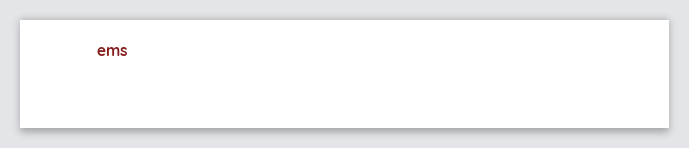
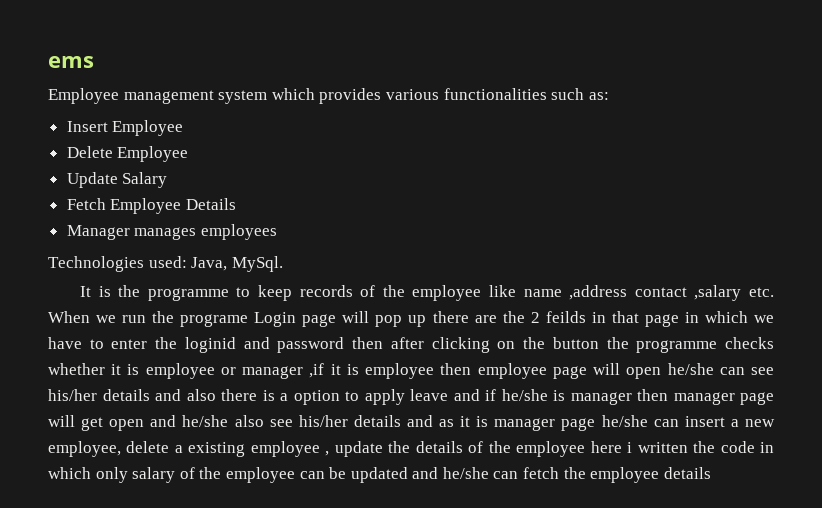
(127, 51) none -> [48,88,609,104] [66,120,184,136] [66,146,189,162] [66,172,168,188] [66,198,236,214] [66,224,277,240] [48,256,283,272] [80,285,774,301] [48,311,774,327] [48,337,775,353] [48,363,775,379] [48,389,774,405] [48,415,775,431] [48,441,775,457] [48,467,711,483] // Employee management system which provides various functionalities such as: // Insert Employee // Delete Employee // Update Salary // Fetch Employee Details // Manager manages employees // Technologies used: Java, MySql. // It is the programme to keep records of the employee like name ,address contact ,salary etc. When we run the programe Login page will pop up there are the 2 feilds in that page in which we have to enter the loginid and password then after clicking on the button the programme checks whether it is employee or manager ,if it is employee then employee page will open he/she can see his/her details and also there is a option to apply leave and if he/she is manager then manager page will get open and he/she also see his/her details and as it is manager page he/she can insert a new employee, delete a existing employee , update the details of the employee here i written the code in which only salary of the employee can be updated and he/she can fetch the employee details

